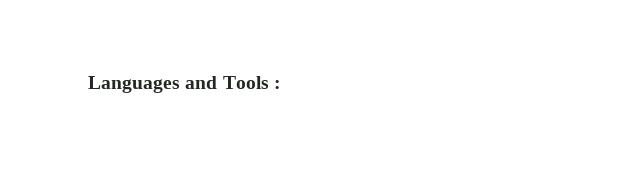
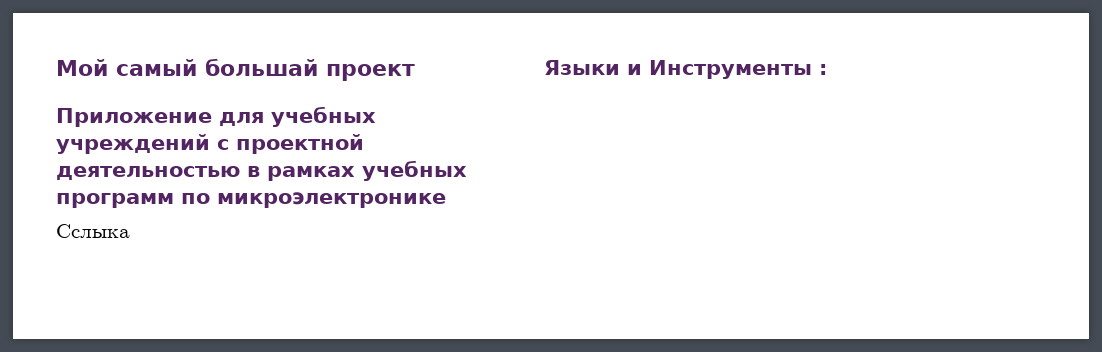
[88,76,269,93] Languages and Tools -> [56,58,415,81] [56,106,376,127] [56,134,364,154] [56,160,467,181] [56,192,446,208] [56,224,130,238] [544,60,812,79] Мой самый большай проект // Приложение для учебных учреждений с проектной деятельностью в рамках учебных программ по микроэлектронике // Сслыка // Языки и Инструменты

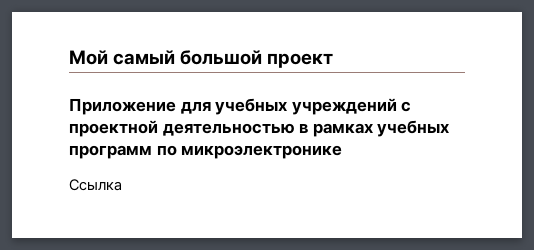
[205,58,318,76] большай -> [180,50,263,65] большой
[56,224,130,238] [544,60,827,79] Сслыка // Языки и Инструменты : -> [69,179,122,191] Ссылка

